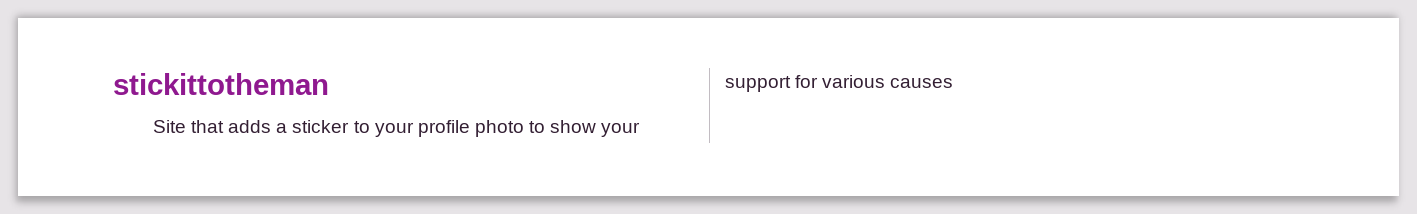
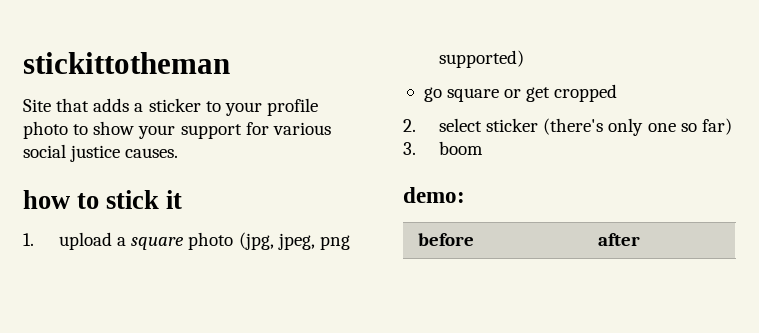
[890,78,954,88] causes -> [23,144,179,162] [23,190,183,209] [23,232,350,250] [438,50,524,68] [423,84,618,102] [403,118,732,136] [403,141,483,155] [403,187,465,203] [417,233,474,246] [597,233,640,246] social justice causes. // how to stick it // 1. upload a square photo (jpg, jpeg, png supported) // go square or get cropped // 2. select sticker (there's only one so far) // 3. boom // demo: // before | after

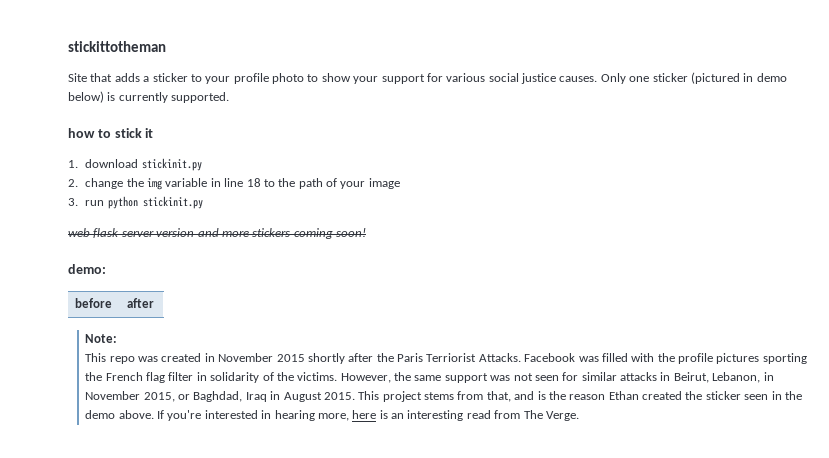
(179, 153) none -> [600,72,787,84] [68,91,230,103] Only one sticker (pictured in demo below) is currently supported.
[58,232,350,250] [438,50,524,68] [423,84,618,102] [403,118,732,136] [403,141,483,155] [403,187,465,203] [417,233,474,246] [597,233,640,246] upload a square photo (jpg, jpeg, png supported) // go square or get cropped // 2. select sticker (there's only one so far) // 3. boom // demo: // before | after -> [85,158,202,171] [68,178,400,190] [68,196,203,209] [68,228,366,239] [68,264,106,274] [75,298,113,308] [127,298,155,308] [85,334,118,343] [85,353,807,364] [85,372,774,383] [85,391,802,402] [85,410,579,421] download stickinit.py // 2. change the img variable in line 18 to the path of your image // 3. run python stickinit.py // web flask server version and more stickers coming soon! // demo: // before | after // Note: // This repo was created in November 2015 shortly after the Paris Terriorist Attacks. Facebook was filled with the profile pictures sporting the French flag filter in solidarity of the victims. However, the same support was not seen for similar attacks in Beirut, Lebanon, in November 2015, or Baghdad, Iraq in August 2015. This project stems from that, and is the reason Ethan created the sticker seen in the demo above. If you're interested in hearing more, here is an interesting read from The Verge.

